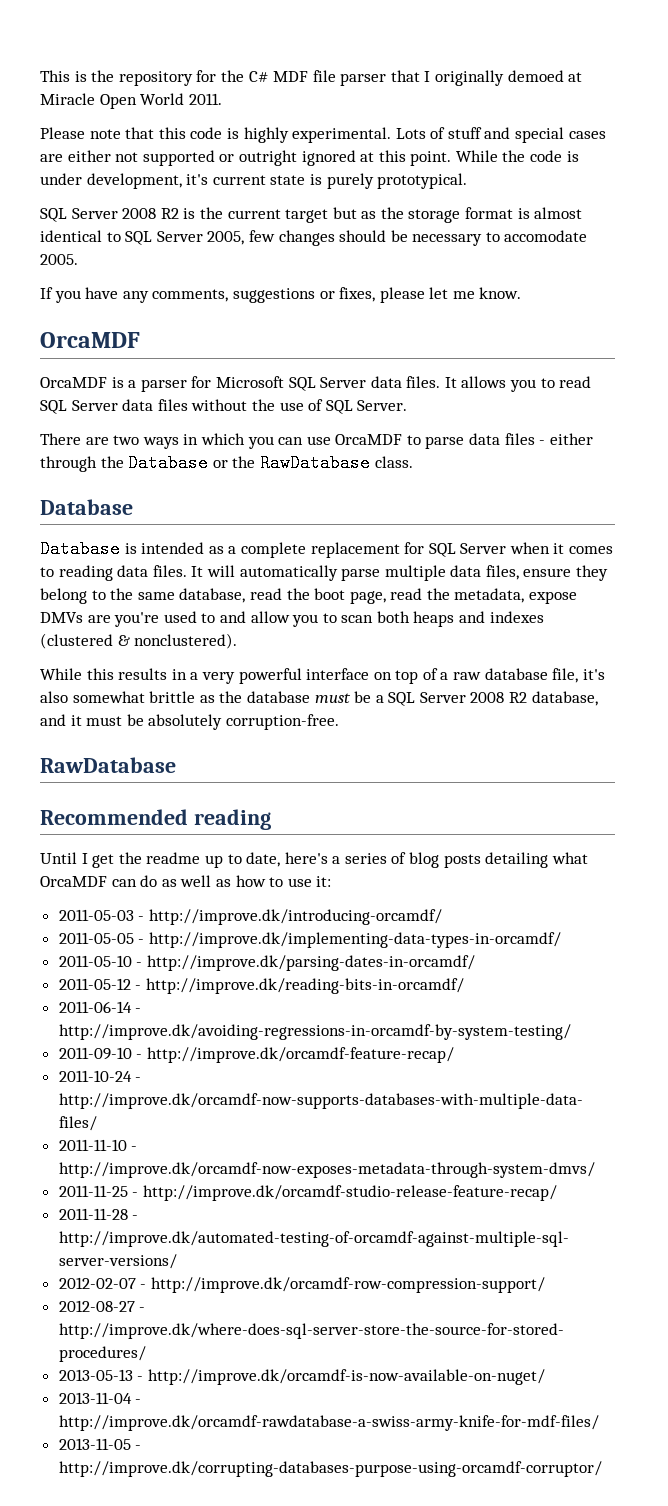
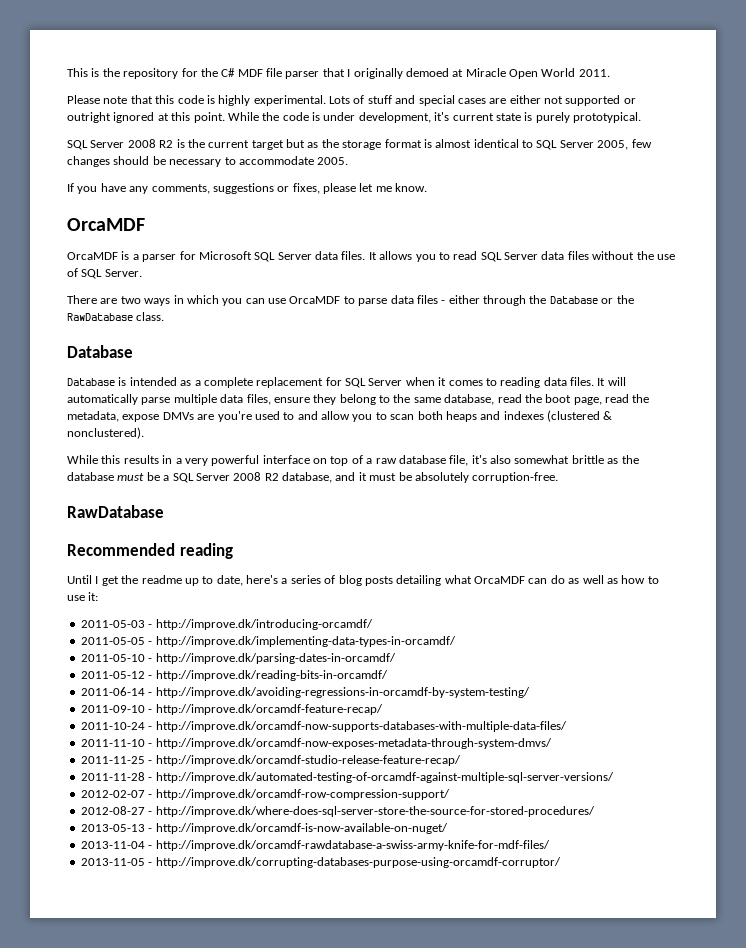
[504,230,588,242] accomodate -> [238,156,314,165] accommodate

